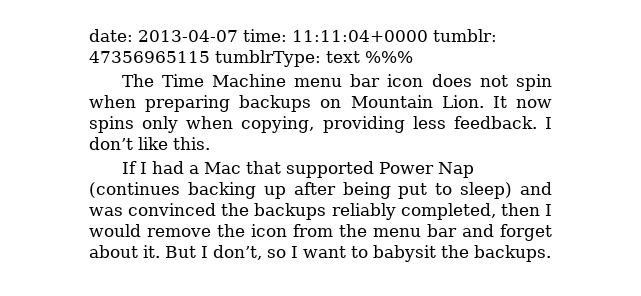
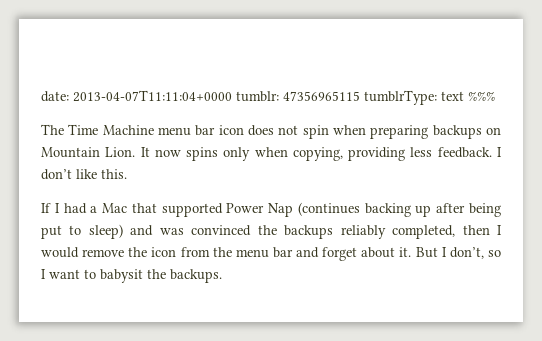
[138,29,428,42] 2013-04-07 time: 11:11:04+0000 -> [73,90,232,102] 2013-04-07T11:11:04+0000

